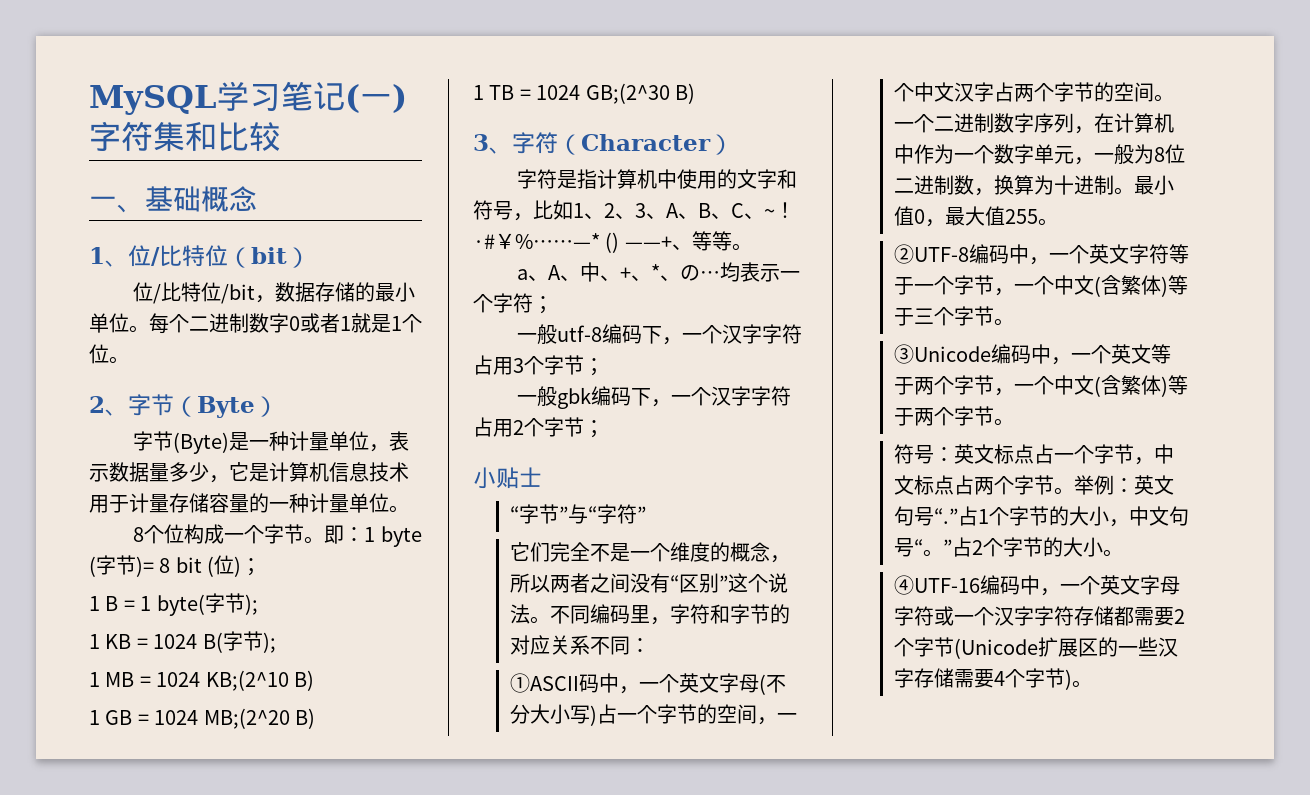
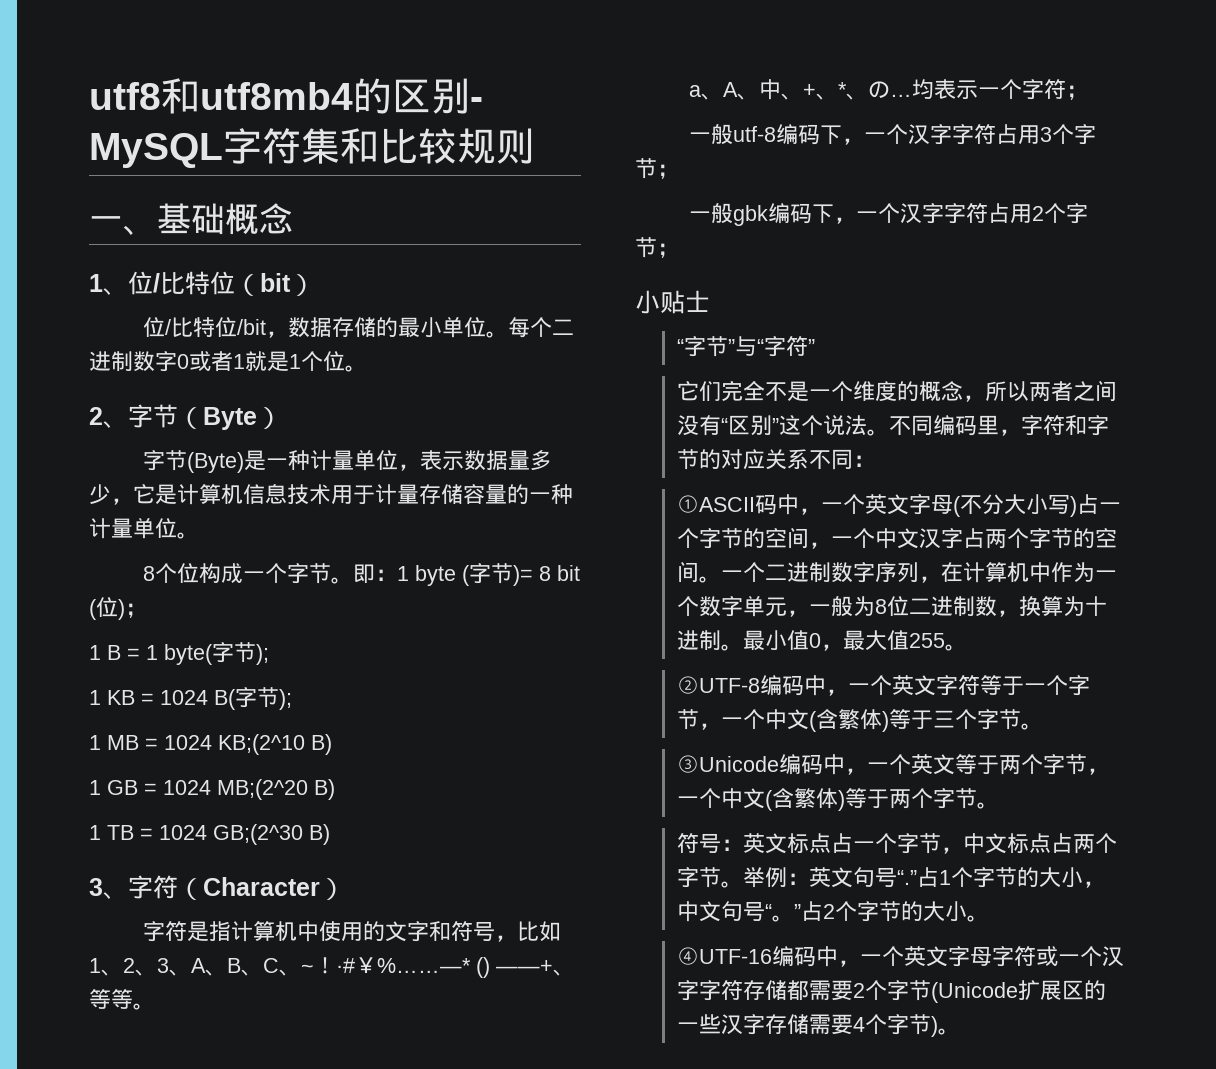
[89,81,407,115] MySQL学习笔记(一) -> [89,78,483,114] [89,133,223,168] utf8和utf8mb4的区别- MySQL
(281, 136) none -> [457,128,535,164] 规则

